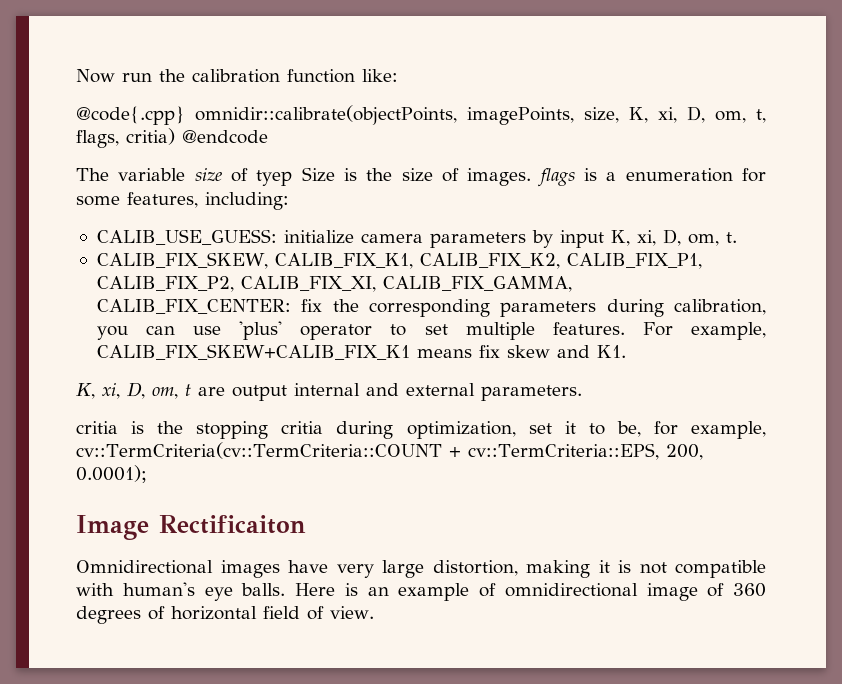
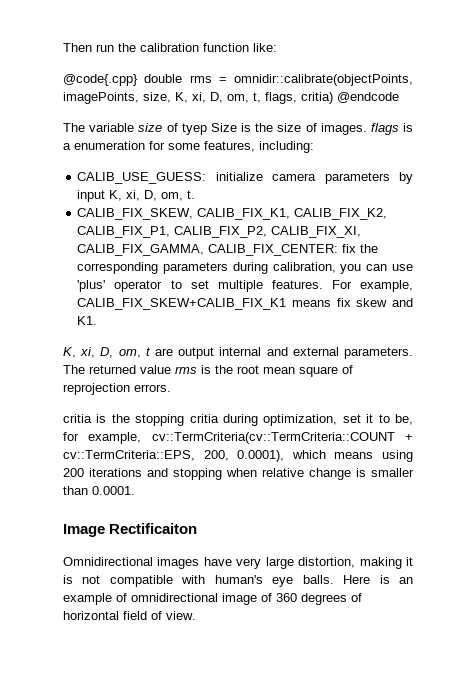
[76,69,115,83] Now -> [63,43,92,52] Then
(185, 115) none -> [144,74,227,83] double rms =
(582, 393) none -> [63,365,353,377] [63,383,171,395] The returned value rms is the root mean square of reprojection errors.
[76,465,147,483] 0.0001); -> [237,450,413,462] [63,468,414,480] [63,486,135,495] 0.0001), which means using 200 iterations and stopping when relative change is smaller than 0.0001.

